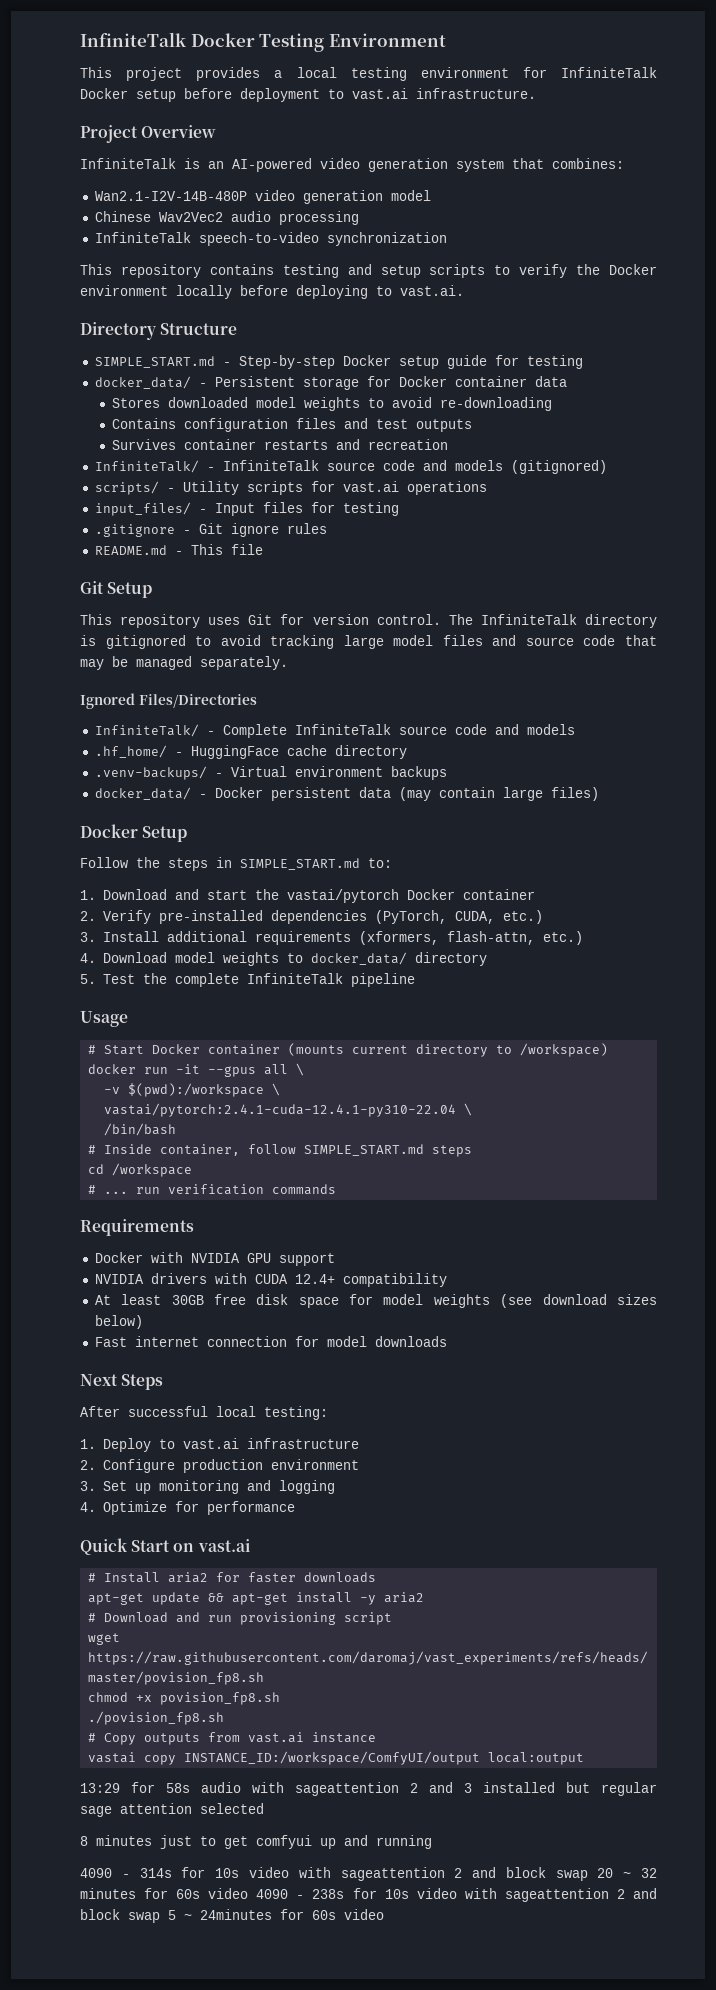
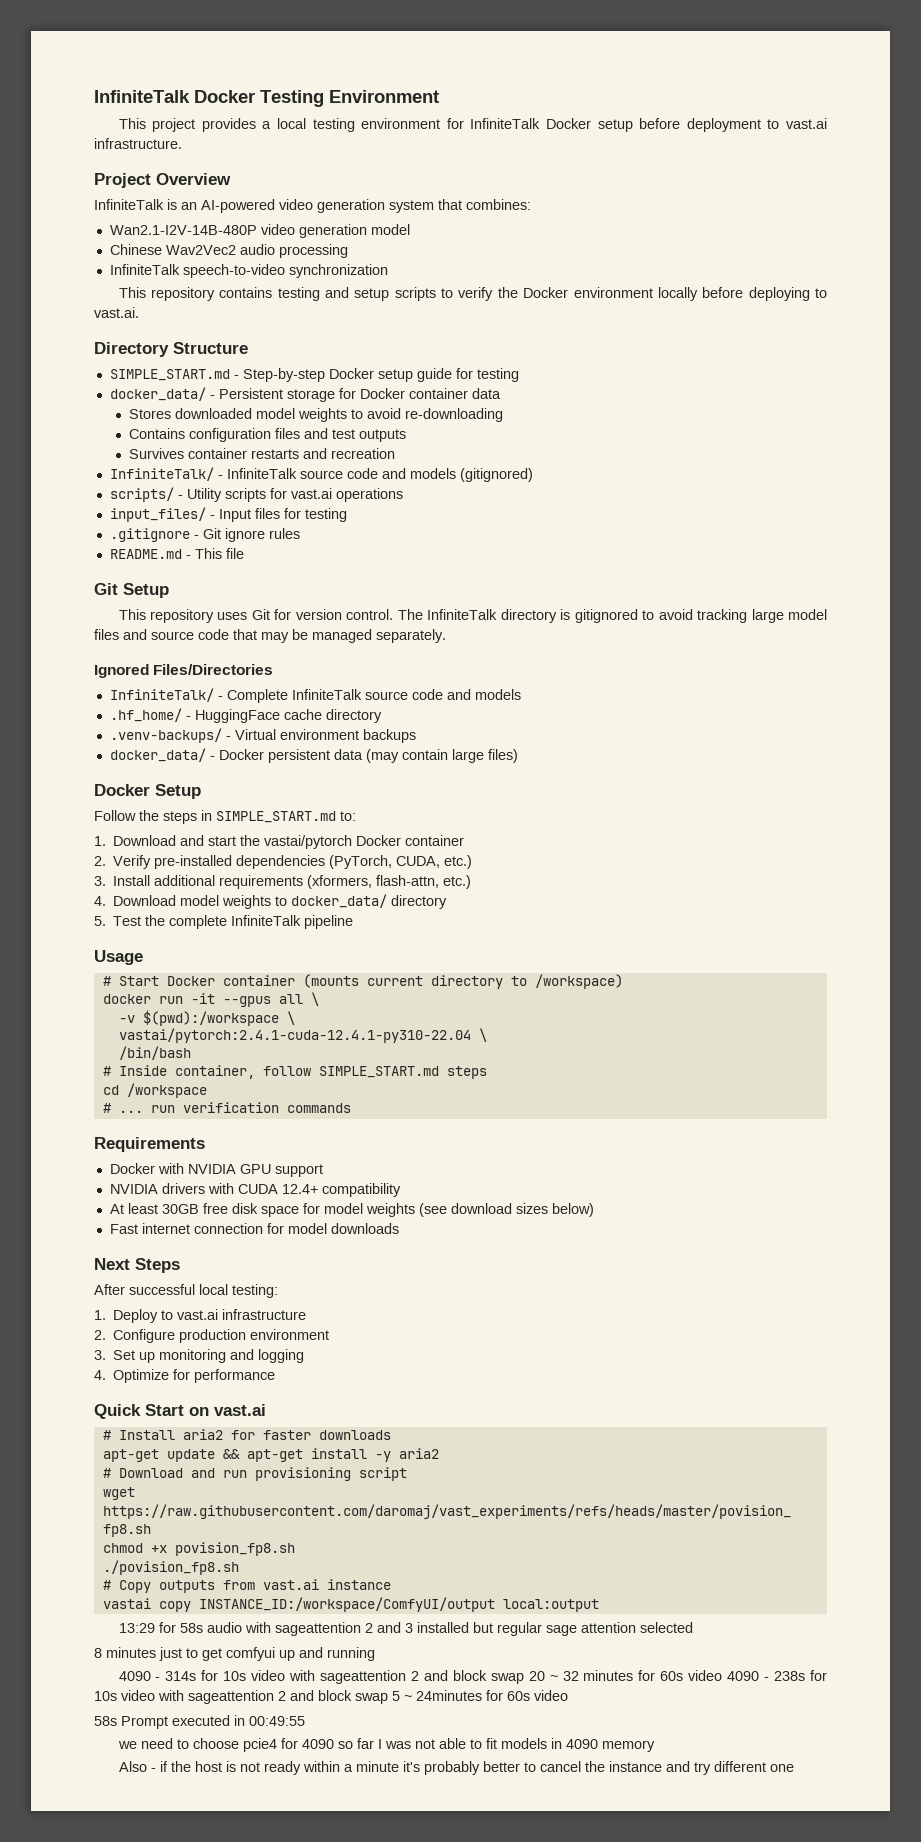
(384, 1914) none -> [94,1715,305,1729] [117,1738,655,1752] [118,1761,794,1775] // 58s Prompt executed in 00:49:55 // we need to choose pcie4 for 4090 so far I was not able to fit models in 4090 memory // Also - if the host is not ready within a minute it's probably better to cancel the instance and try different one

